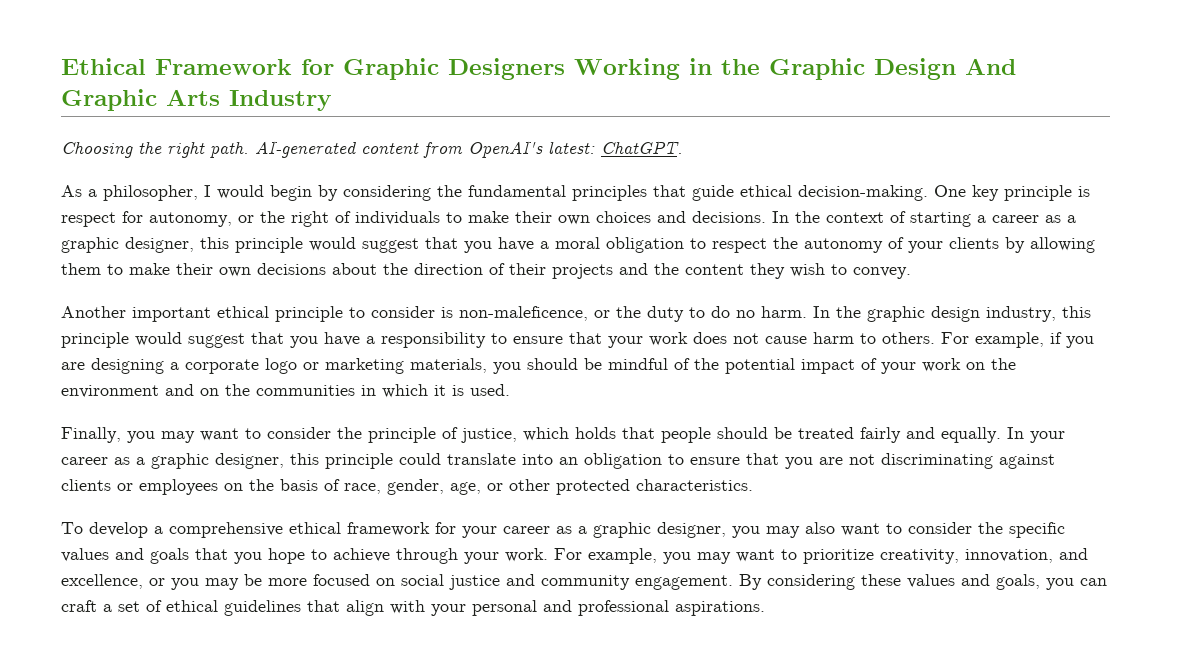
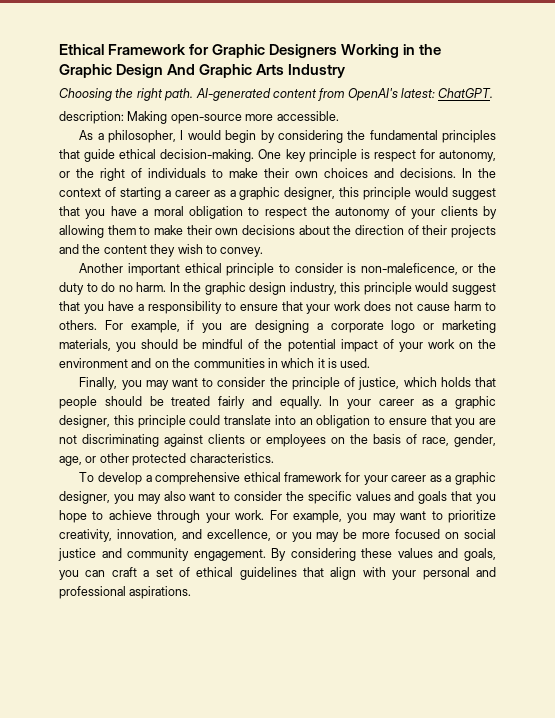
(683, 147) none -> [59,111,339,124] // description: Making open-source more accessible.

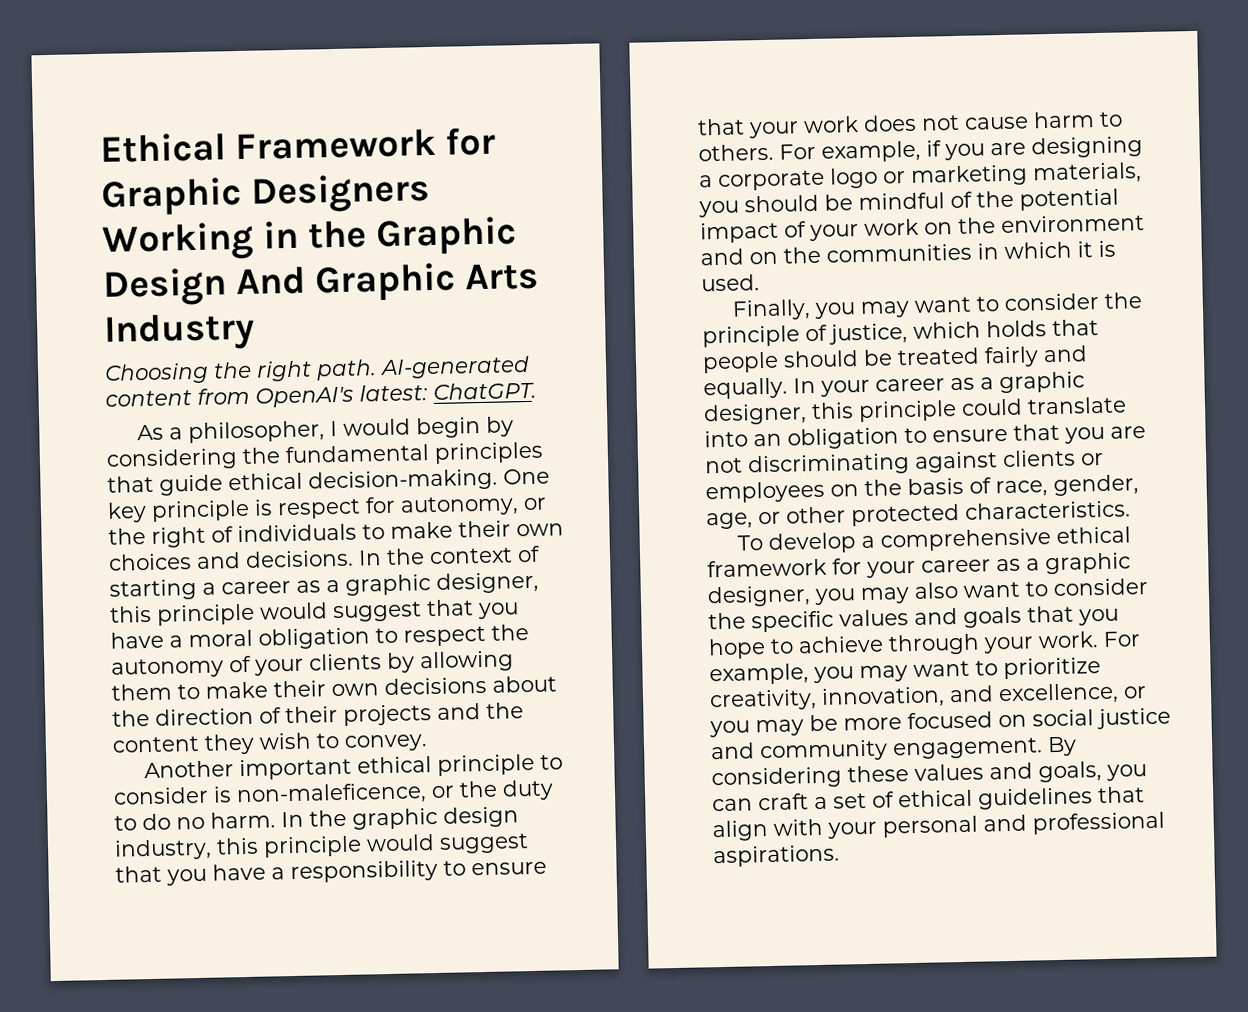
[59,111,339,124] // description: Making open-source more accessible. -> (537, 390) none

